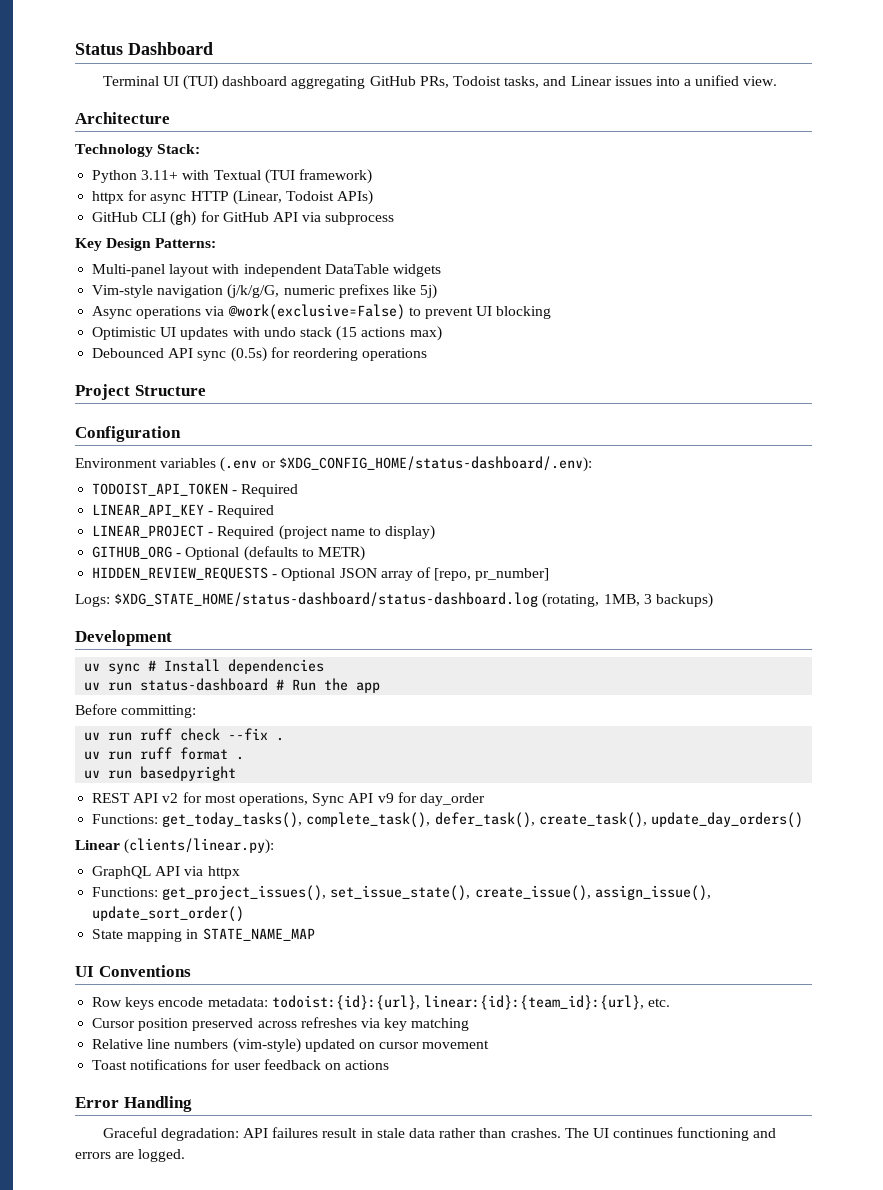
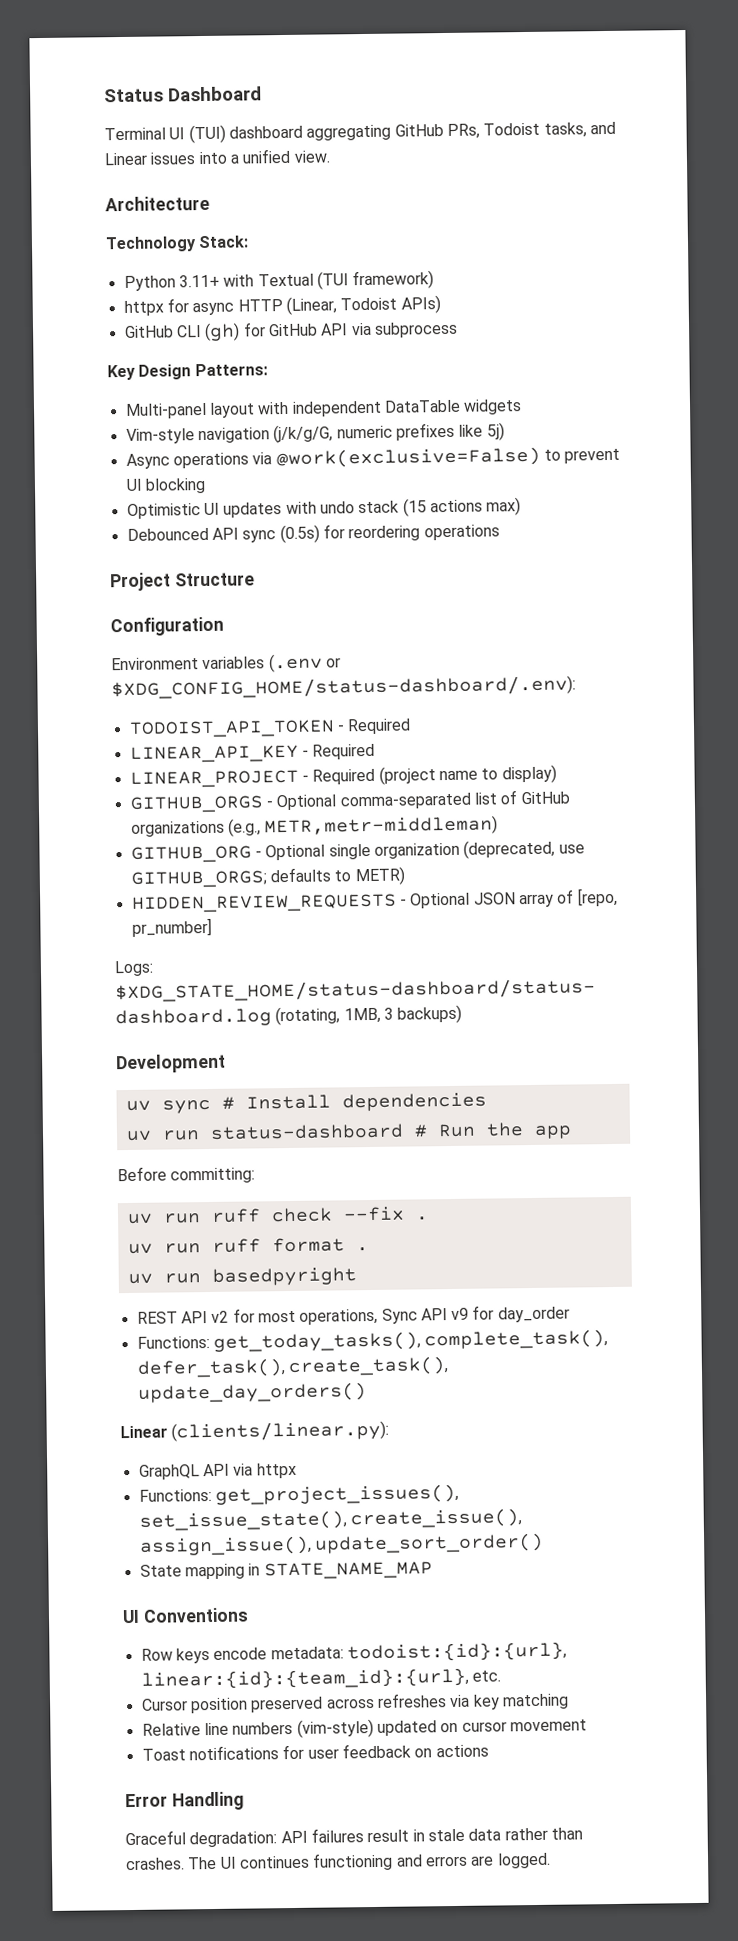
[92,546,298,561] GITHUB_ORG - Optional (defaults -> [129,790,570,813] [130,815,499,837] [130,839,585,863] [130,867,331,888] GITHUB_ORGS - Optional comma-separated list of GitHub organizations (e.g., METR,metr-middleman) // GITHUB_ORG - Optional single organization (deprecated, use GITHUB_ORGS; defaults

